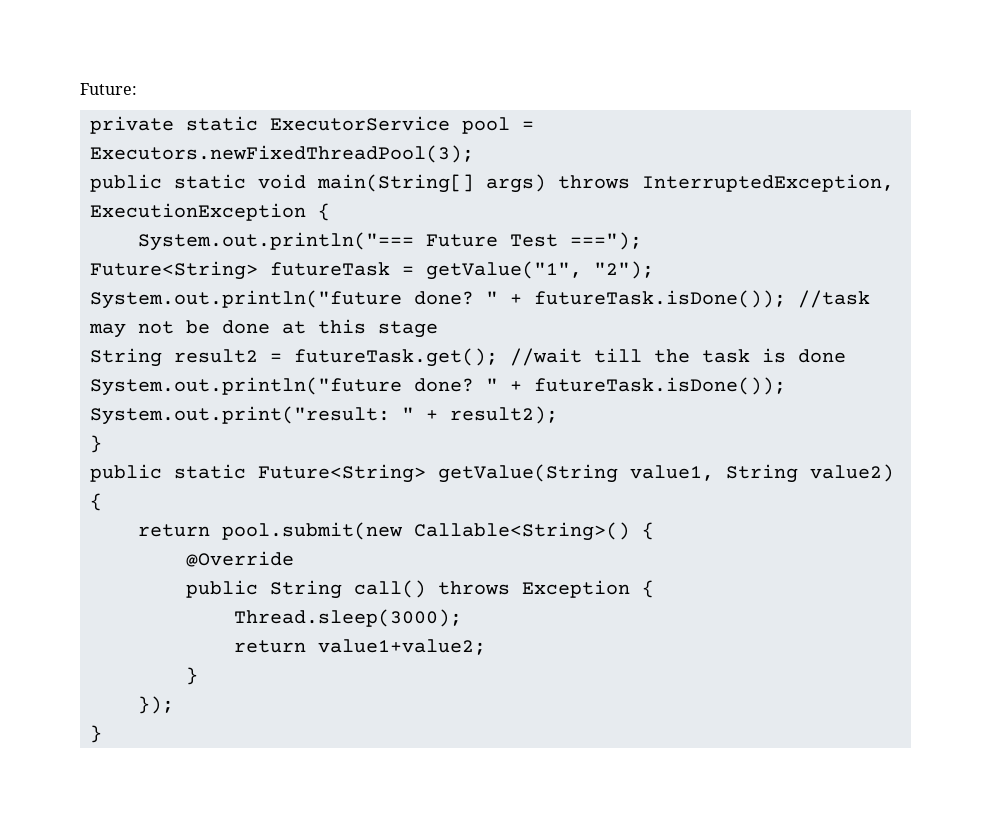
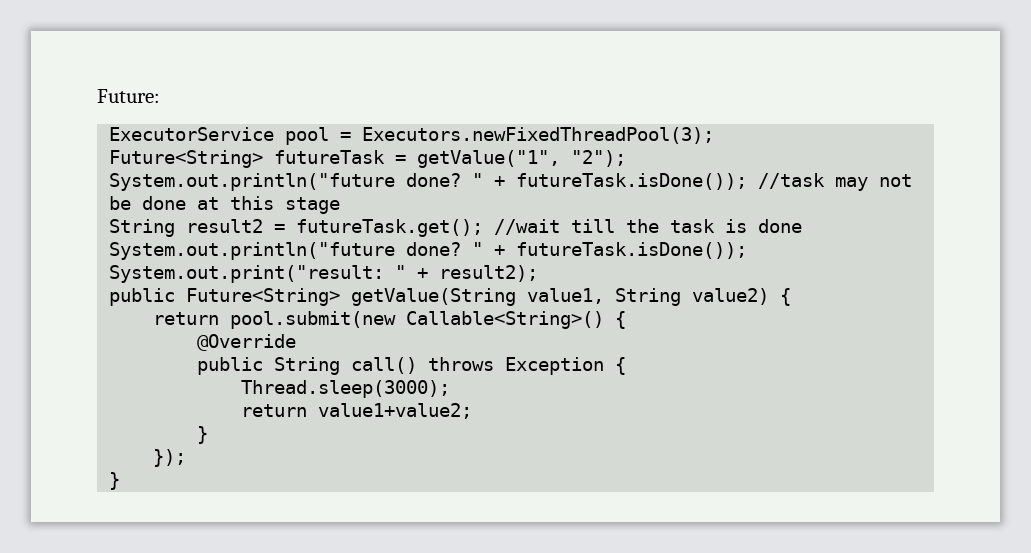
[89,116,258,134] private static -> (160, 96) none
[89,174,894,193] [89,203,330,221] [137,232,642,251] // public static void main(String[] args) throws InterruptedException, ExecutionException { // System.out.println("=== Future Test ==="); -> (715, 135) none
[89,435,102,453] [89,464,246,482] // } // public static -> [109,288,176,306] // public

